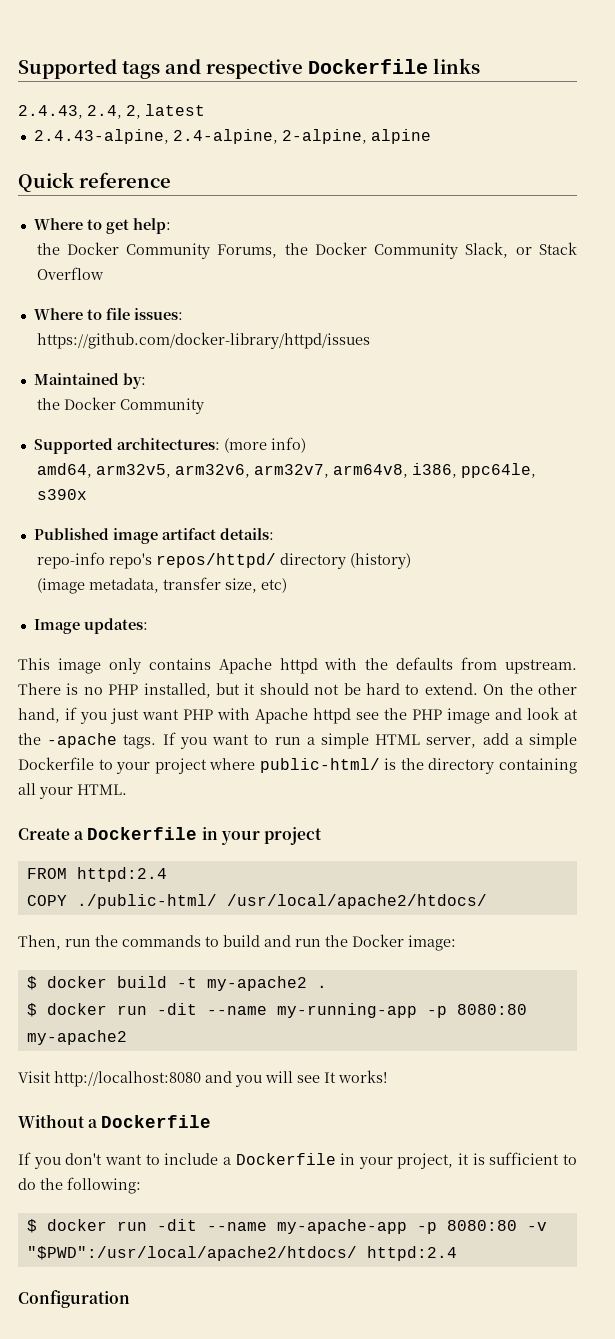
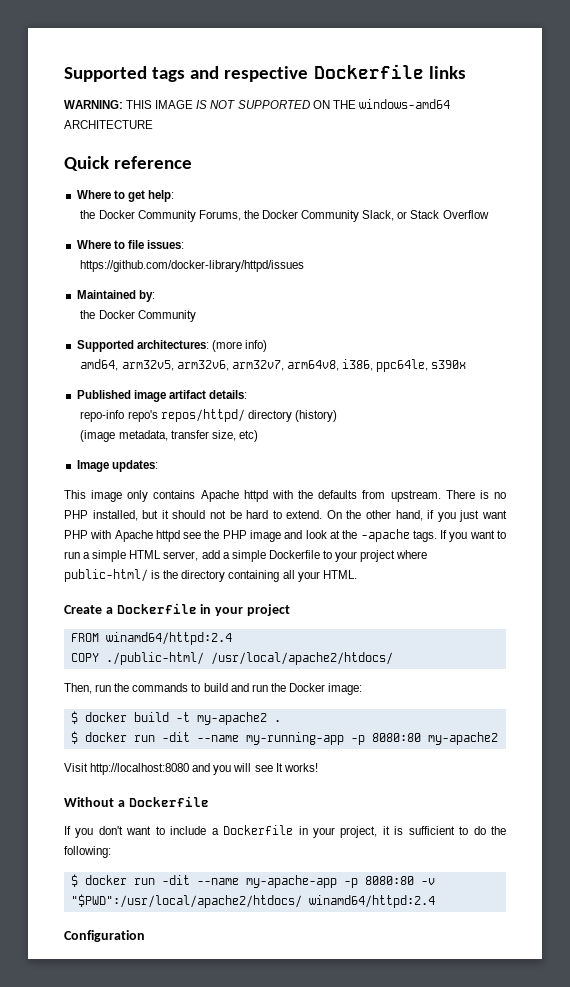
[18,104,205,119] [33,129,431,144] 2.4.43, 2.4, 2, latest // 2.4.43-alpine, 2.4-alpine, 2-alpine, alpine -> [64,99,450,109] [64,120,153,129] WARNING: THIS IMAGE IS NOT SUPPORTED ON THE windows-amd64 ARCHITECTURE
[76,867,167,882] httpd:2.4 -> [105,632,232,645] winamd64/httpd:2.4
[366,1246,457,1261] httpd:2.4 -> [308,895,435,908] winamd64/httpd:2.4

